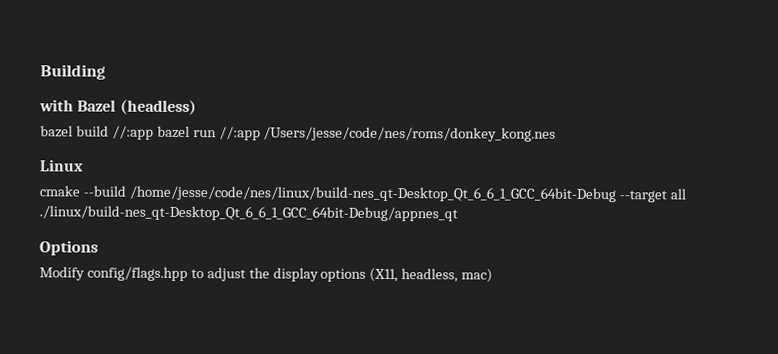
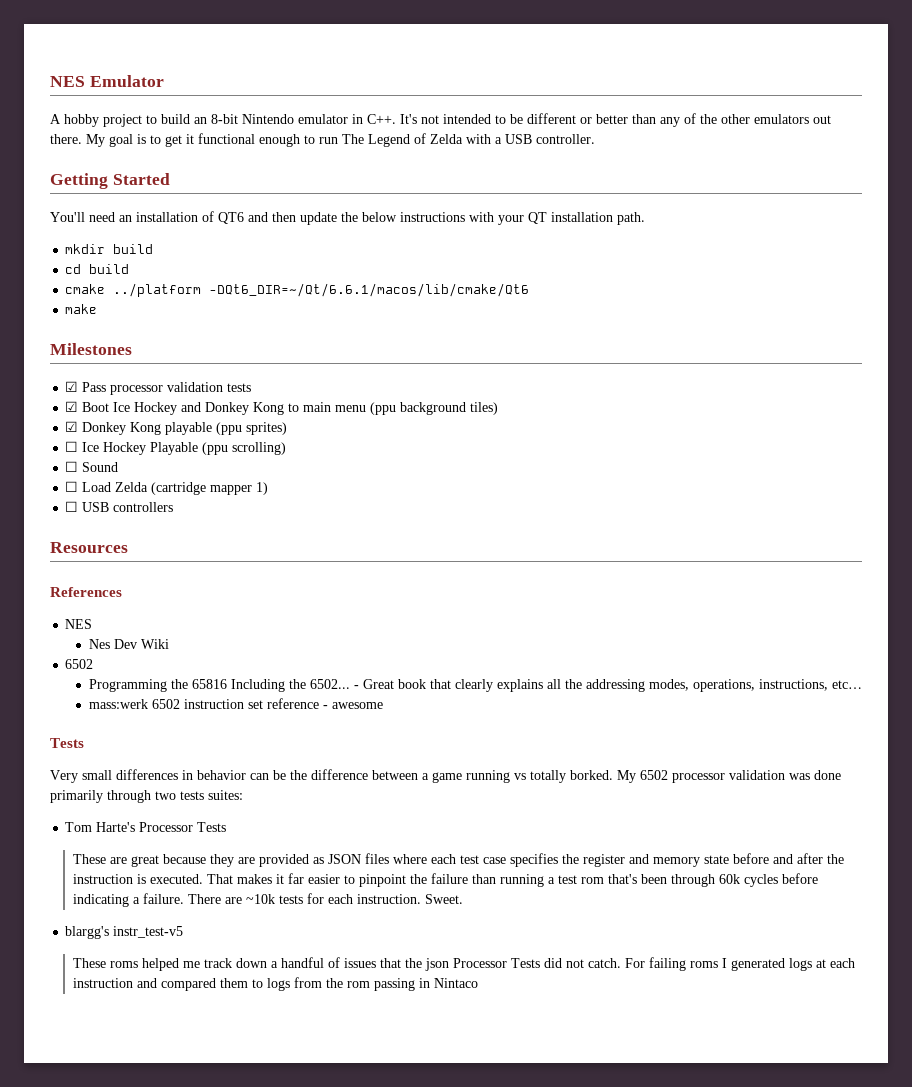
[40,64,106,80] [39,99,197,116] [40,125,557,142] [40,159,84,172] [39,185,686,203] [39,205,458,222] [39,240,99,256] [39,266,494,283] Building // with Bazel (headless) // bazel build //:app bazel run //:app /Users/jesse/code/nes/roms/donkey_kong.nes // Linux // cmake --build /home/jesse/code/nes/linux/build-nes_qt-Desktop_Qt_6_6_1_GCC_64bit-Debug --target all ./linux/build-nes_qt-Desktop_Qt_6_6_1_GCC_64bit-Debug/appnes_qt // Options // Modify config/flags.hpp to adjust the display options (X11, headless, mac) -> [50,75,164,87] [50,113,831,127] [50,133,595,147] [50,173,170,189] [50,211,645,225] [65,244,154,254] [65,264,130,274] [65,283,530,297] [65,304,98,314] [50,343,132,355] [65,381,252,395] [65,401,499,415] [65,421,288,435] [65,441,287,455] [65,461,119,472] [65,481,269,495] [65,501,174,512] [50,542,128,553] [50,587,122,597] [65,619,93,629] [88,639,169,649] [65,659,94,669] [88,679,862,692] [88,698,383,709] [50,738,84,748] [50,769,841,783] [50,790,243,803] [65,822,227,832] [73,853,845,867] [73,873,819,887] [73,893,464,907] [65,926,184,939] [73,957,856,971] [73,977,479,991] NES Emulator // A hobby project to build an 8-bit Nintendo emulator in C++. It's not intended to be different or better than any of the other emulators out there. My goal is to get it functional enough to run The Legend of Zelda with a USB controller. // Getting Started // You'll need an installation of QT6 and then update the below instructions with your QT installation path. // mkdir build // cd build // cmake ../platform -DQt6_DIR=~/Qt/6.6.1/macos/lib/cmake/Qt6 // make // Milestones // ☑ Pass processor validation tests // ☑ Boot Ice Hockey and Donkey Kong to main menu (ppu background tiles) // ☑ Donkey Kong playable (ppu sprites) // ☐ Ice Hockey Playable (ppu scrolling) // ☐ Sound // ☐ Load Zelda (cartridge mapper 1) // ☐ USB controllers // Resources // References // NES // Nes Dev Wiki // 6502 // Programming the 65816 Including the 6502... - Great book that clearly explains all the addressing modes, operations, instructions, etc… // mass:werk 6502 instruction set reference - awesome // Tests // Very small differences in behavior can be the difference between a game running vs totally borked. My 6502 processor validation was done primarily through two tests suites: // Tom Harte's Processor Tests // These are great because they are provided as JSON files where each test case specifies the register and memory state before and after the instruction is executed. That makes it far easier to pinpoint the failure than running a test rom that's been through 60k cycles before indicating a failure. There are ~10k tests for each instruction. Sweet. // blargg's instr_test-v5 // These roms helped me track down a handful of issues that the json Processor Tests did not catch. For failing roms I generated logs at each instruction and compared them to logs from the rom passing in Nintaco

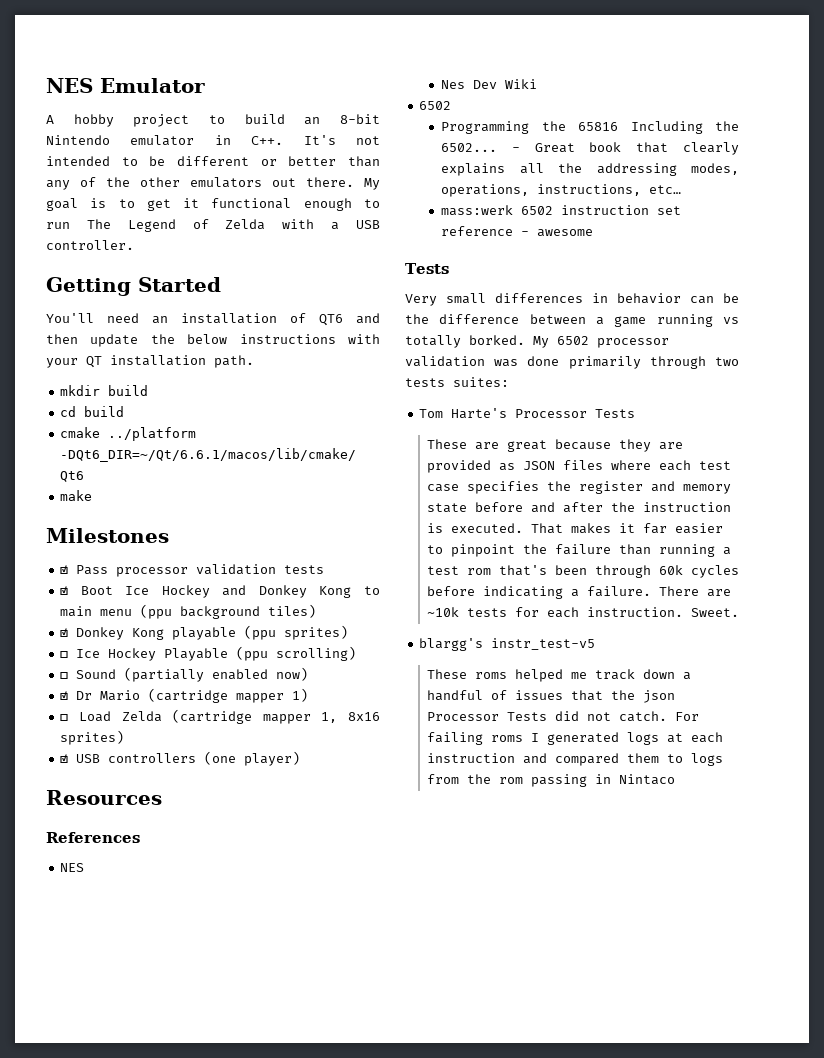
(119, 467) none -> [124,667,309,682] [60,688,309,703] (partially enabled now) // ☑ Dr Mario (cartridge mapper 1)
[256,482,269,495] [65,501,79,512] 1) // ☐ -> [321,712,380,723] [60,730,125,745] [60,754,69,763] 1, 8x16 sprites) // ☑
(174, 507) none -> [204,751,301,766] (one player)

